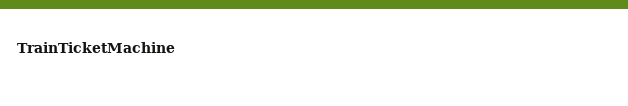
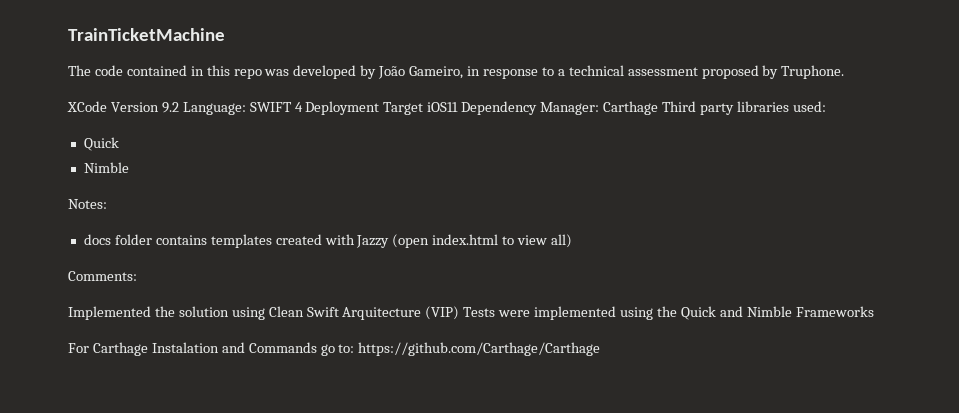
(175, 47) none -> [68,65,845,79] [67,101,826,115] [83,137,119,151] [83,162,129,173] [68,199,107,209] [83,234,573,248] [68,271,137,281] [68,306,874,320] [68,342,601,356] // The code contained in this repo was developed by João Gameiro, in response to a technical assessment proposed by Truphone. // XCode Version 9.2 Language: SWIFT 4 Deployment Target iOS11 Dependency Manager: Carthage Third party libraries used: // Quick // Nimble // Notes: // docs folder contains templates created with Jazzy (open index.html to view all) // Comments: // Implemented the solution using Clean Swift Arquitecture (VIP) Tests were implemented using the Quick and Nimble Frameworks // For Carthage Instalation and Commands go to: https://github.com/Carthage/Carthage

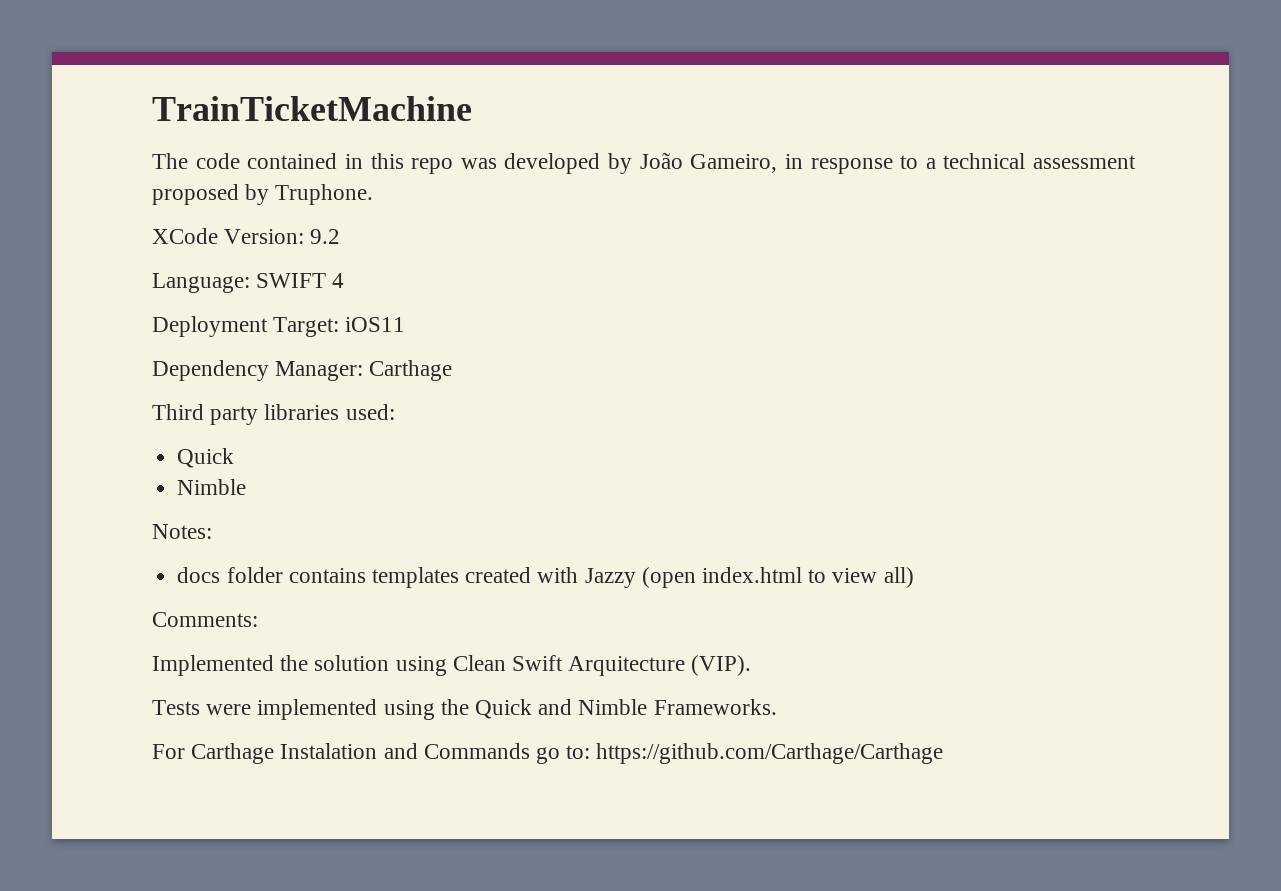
[110,102,159,112] Version -> [224,229,305,244] Version:
(179, 107) none -> (341, 236) //
[305,101,424,115] Deployment Target -> [152,316,340,337] // Deployment Target:
(459, 107) none -> (406, 324) //
(659, 108) none -> (453, 370) //
[425,306,460,320] (VIP) -> [691,655,752,676] (VIP). //
[795,306,874,317] Frameworks -> [653,699,777,715] Frameworks.

